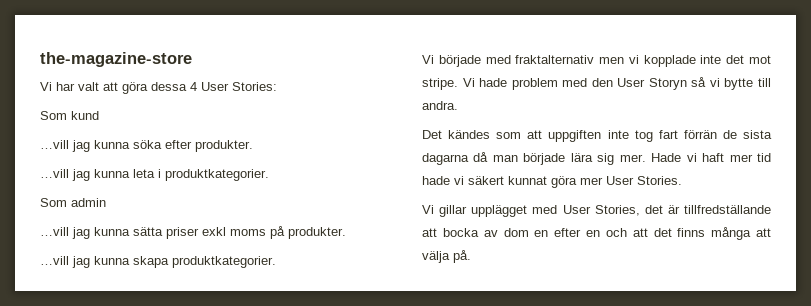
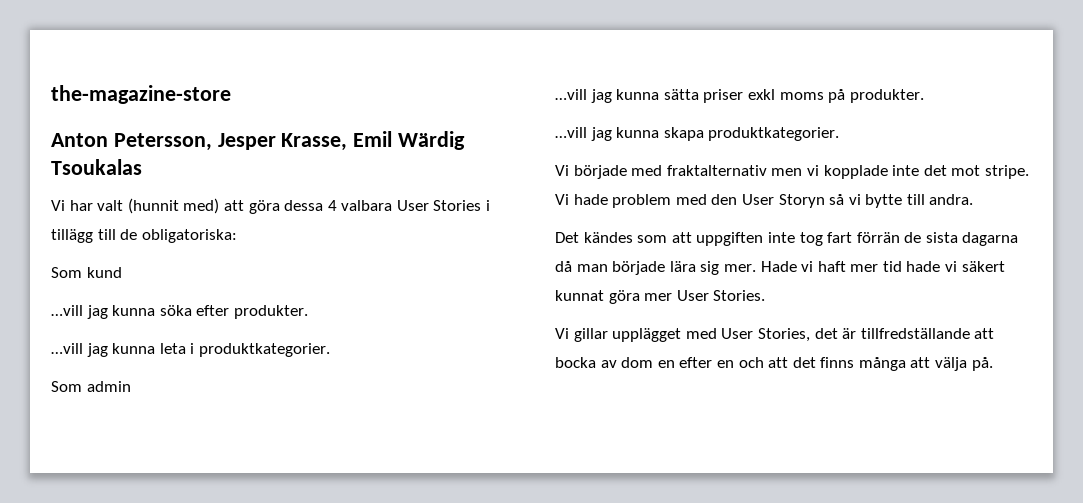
(192, 59) none -> [51,131,466,151] [51,159,142,175] // Anton Petersson, Jesper Krasse, Emil Wärdig Tsoukalas
(99, 86) none -> [127,198,220,214] (hunnit med)
[201,82,277,91] User Stories: -> [341,200,491,211] [51,229,237,243] valbara User Stories i tillägg till de obligatoriska:

